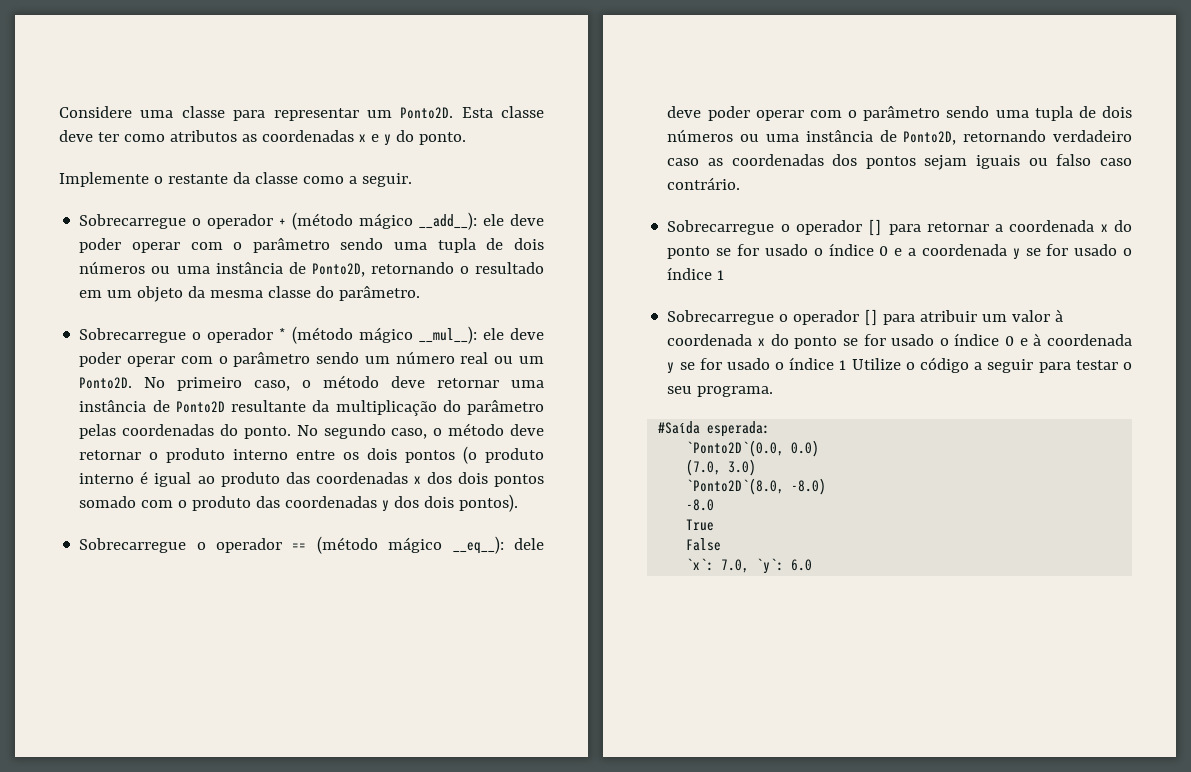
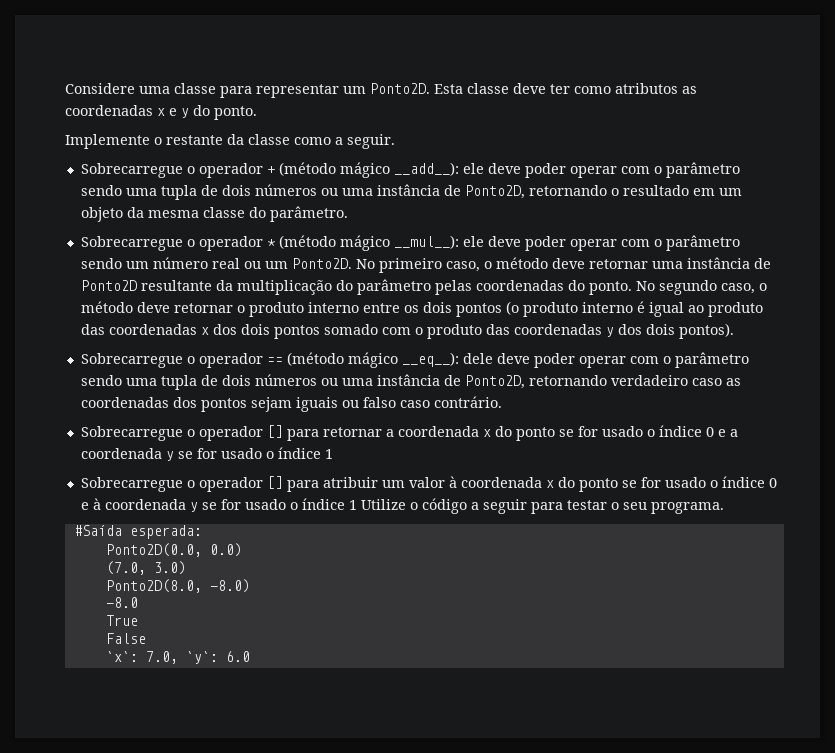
[686,440,785,457] `Ponto2D`(0.0, -> [105,543,202,557] Ponto2D(0.0,
[686,478,785,495] `Ponto2D`(8.0, -> [105,579,202,593] Ponto2D(8.0,

